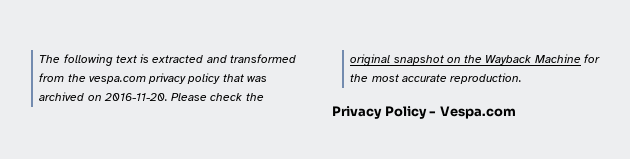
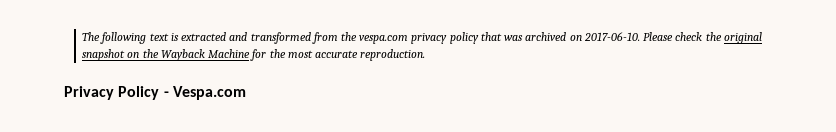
[103,93,168,101] 2016-11-20. -> [583,32,640,41] 2017-06-10.

